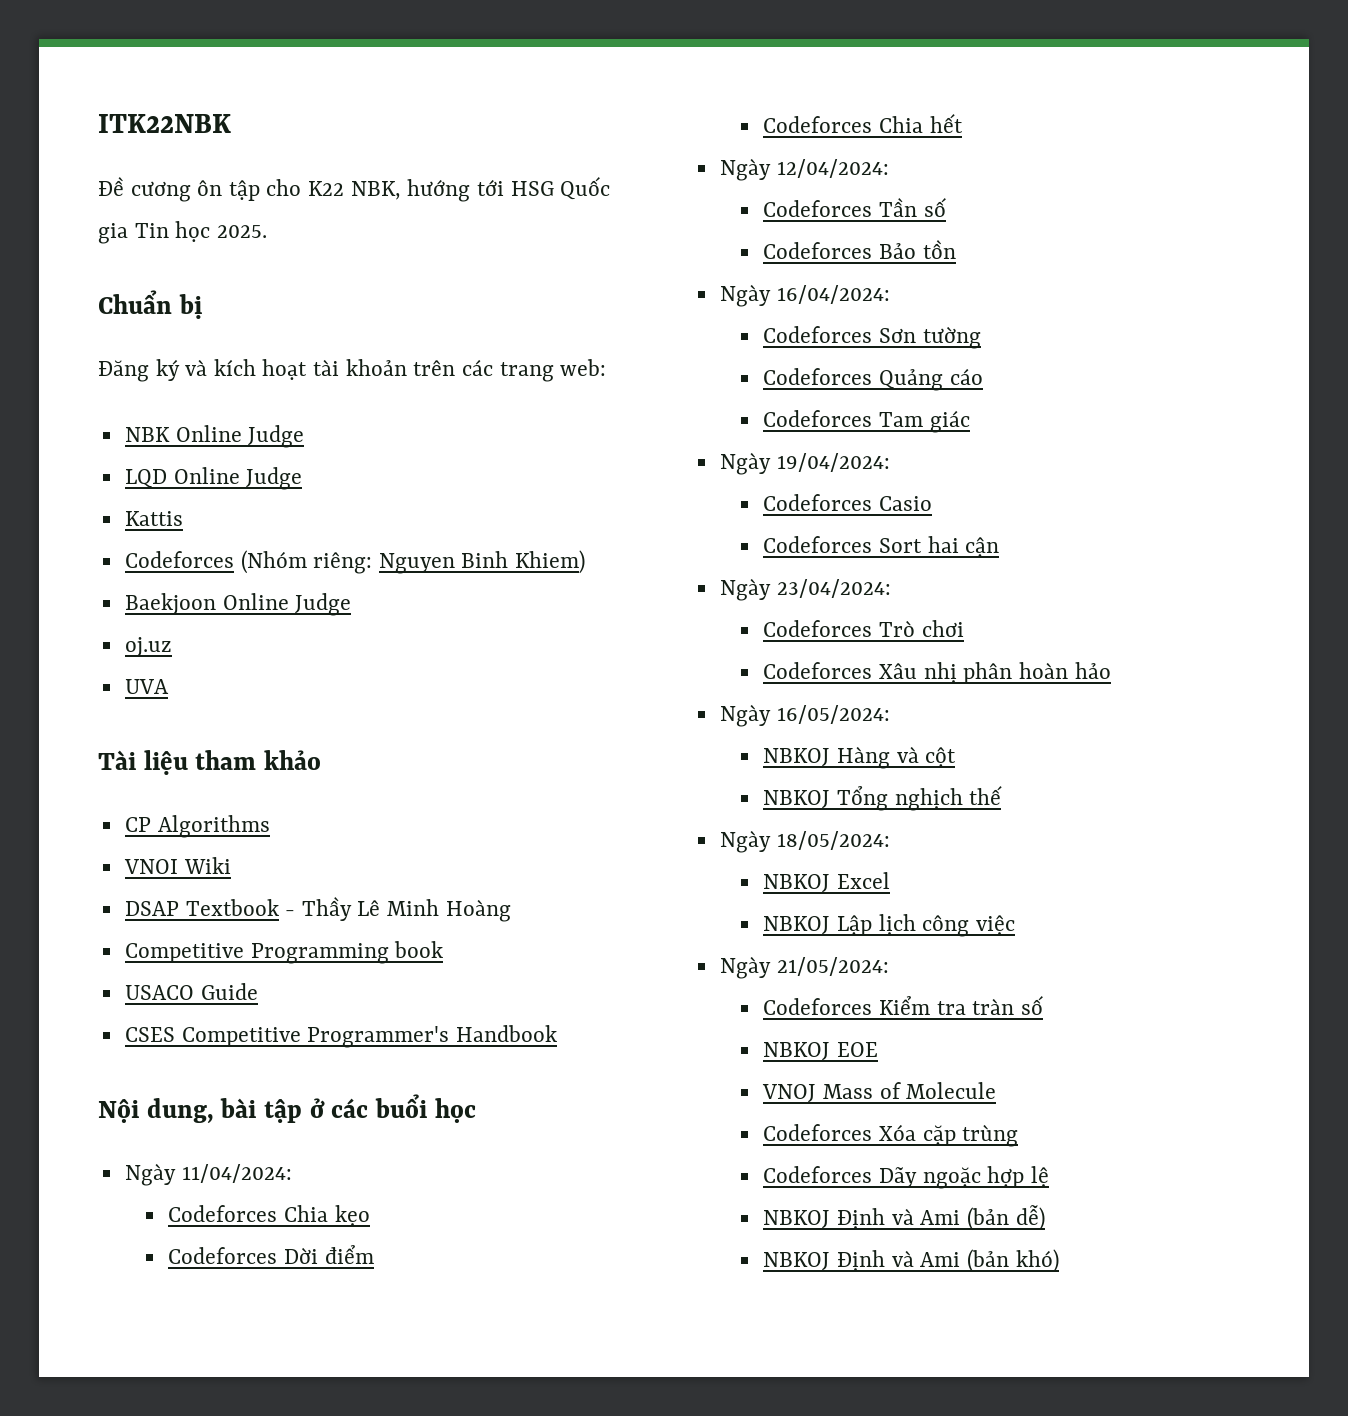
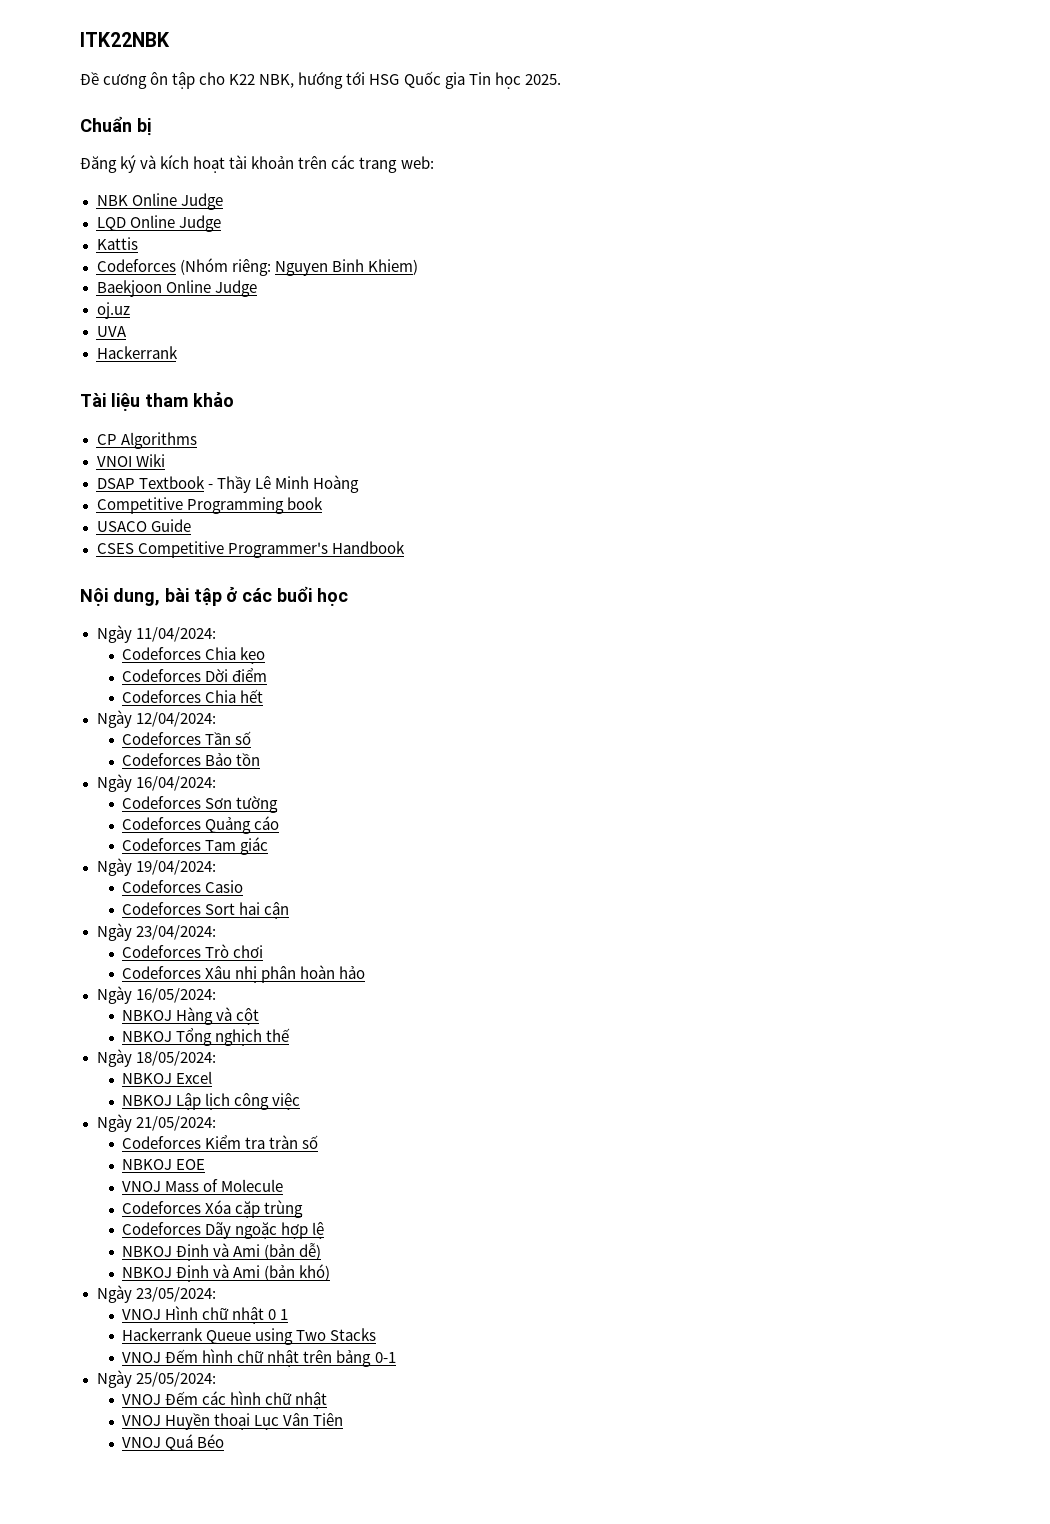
(169, 686) none -> [96,346,178,359] // Hackerrank
(1059, 1261) none -> [96,1285,216,1303] [122,1306,289,1324] [122,1328,377,1345] [122,1349,396,1367] [96,1370,216,1388] [122,1391,328,1409] [122,1413,344,1430] [122,1434,225,1451] // Ngày 23/05/2024: // VNOJ Hình chữ nhật 0 1 // Hackerrank Queue using Two Stacks // VNOJ Đếm hình chữ nhật trên bảng 0-1 // Ngày 25/05/2024: // VNOJ Đếm các hình chữ nhật // VNOJ Huyền thoại Lục Vân Tiên // VNOJ Quá Béo

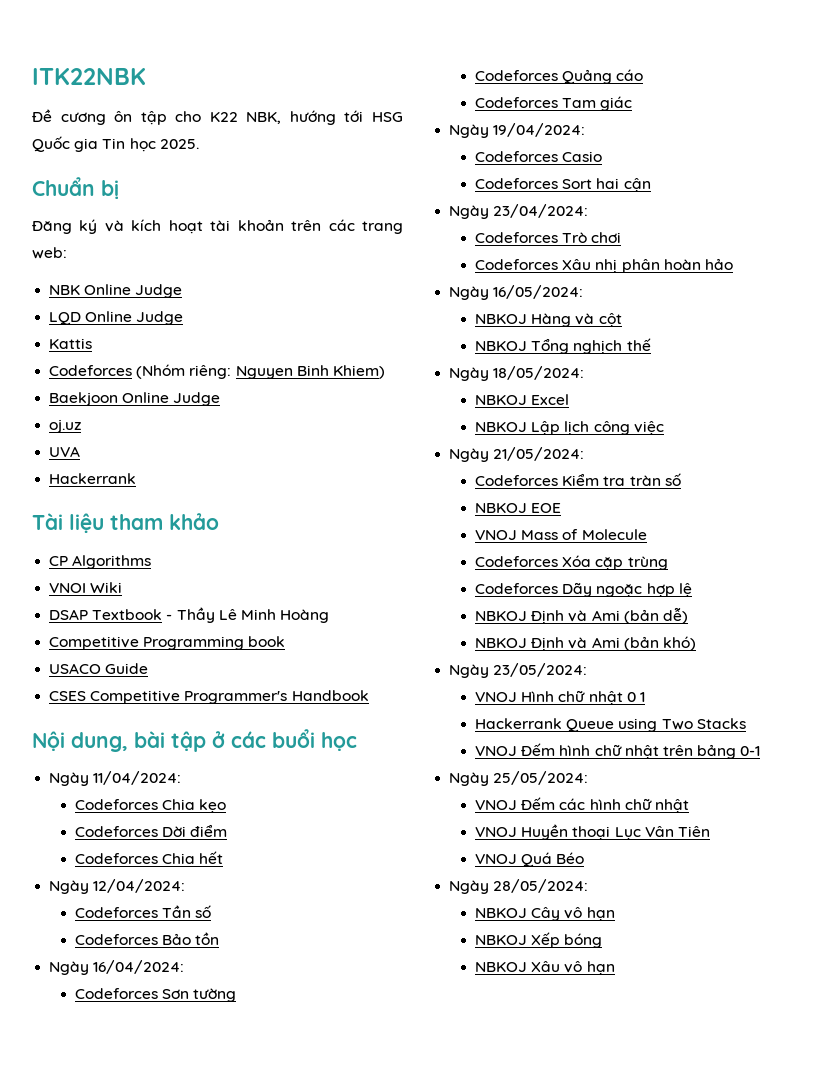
(225, 1441) none -> [449,879,589,894] [475,907,615,921] [475,932,603,948] [475,961,615,975] // Ngày 28/05/2024: // NBKOJ Cây vô hạn // NBKOJ Xếp bóng // NBKOJ Xâu vô hạn

